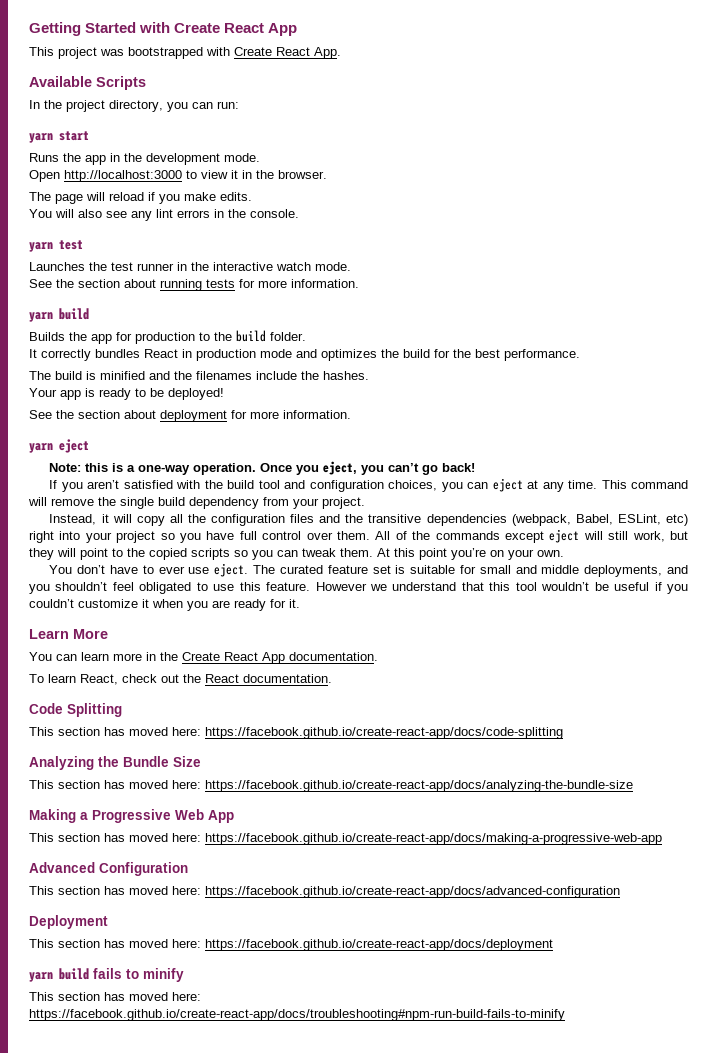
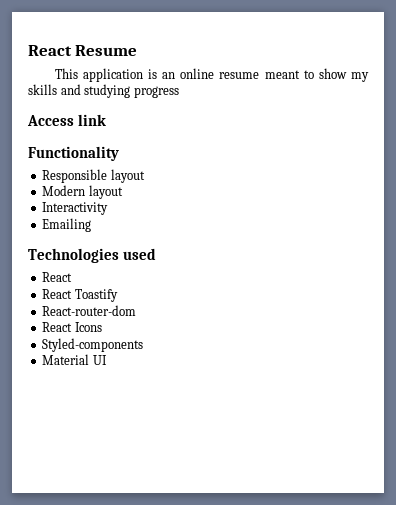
[29,22,298,36] [29,47,341,59] [29,76,146,90] [29,100,239,112] [29,131,89,143] [29,153,260,165] [29,170,327,182] [29,192,252,204] [29,209,299,221] [29,240,83,252] [29,262,351,271] [29,279,359,291] [29,308,89,322] [29,330,306,344] [29,349,580,361] [29,371,369,380] [29,388,224,400] [29,410,351,422] [29,439,89,453] [49,461,476,475] [49,478,688,492] [28,497,365,509] [49,514,689,526] [29,529,688,543] [29,548,564,560] [49,563,689,577] [29,582,689,594] [29,599,300,611] [29,629,108,639] [29,652,378,664] [29,674,332,685] [29,703,122,717] [29,727,563,739] [29,756,201,770] [29,780,633,792] [29,809,234,823] [29,833,662,845] [29,862,188,876] [29,886,620,898] [29,915,108,929] [29,939,553,951] [29,968,184,982] [29,992,201,1001] [29,1009,565,1021] Getting Started with Create React App // This project was bootstrapped with Create React App. // Available Scripts // In the project directory, you can run: // yarn start // Runs the app in the development mode. // Open http://localhost:3000 to view it in the browser. // The page will reload if you make edits. // You will also see any lint errors in the console. // yarn test // Launches the test runner in the interactive watch mode. // See the section about running tests for more information. // yarn build // Builds the app for production to the build folder. // It correctly bundles React in production mode and optimizes the build for the best performance. // The build is minified and the filenames include the hashes. // Your app is ready to be deployed! // See the section about deployment for more information. // yarn eject // Note: this is a one-way operation. Once you eject, you can’t go back! // If you aren’t satisfied with the build tool and configuration choices, you can eject at any time. This command will remove the single build dependency from your project. // Instead, it will copy all the configuration files and the transitive dependencies (webpack, Babel, ESLint, etc) right into your project so you have full control over them. All of the commands except eject will still work, but they will point to the copied scripts so you can tweak them. At this point you’re on your own. // You don’t have to ever use eject. The curated feature set is suitable for small and middle deployments, and you shouldn’t feel obligated to use this feature. However we understand that this tool wouldn’t be useful if you couldn’t customize it when you are ready for it. // Learn More // You can learn more in the Create React App documentation. // To learn React, check out the React documentation. // Code Splitting // This section has moved here: https://facebook.github.io/create-react-app/docs/code-splitting // Analyzing the Bundle Size // This section has moved here: https://facebook.github.io/create-react-app/docs/analyzing-the-bundle-size // Making a Progressive Web App // This section has moved here: https://facebook.github.io/create-react-app/docs/making-a-progressive-web-app // Advanced Configuration // This section has moved here: https://facebook.github.io/create-react-app/docs/advanced-configuration // Deployment // This section has moved here: https://facebook.github.io/create-react-app/docs/deployment // yarn build fails to minify // This section has moved here: https://facebook.github.io/create-react-app/docs/troubleshooting#npm-run-build-fails-to-minify -> [28,45,138,56] [54,68,369,82] [28,84,179,98] [27,114,107,126] [28,146,119,161] [42,169,145,183] [42,185,123,199] [42,202,109,215] [42,218,92,232] [28,248,157,263] [42,272,73,282] [42,289,118,302] [42,305,137,316] [42,322,102,332] [42,338,144,352] [42,354,107,365] React Resume // This application is an online resume meant to show my skills and studying progress // Access link // Functionality // Responsible layout // Modern layout // Interactivity // Emailing // Technologies used // React // React Toastify // React-router-dom // React Icons // Styled-components // Material UI

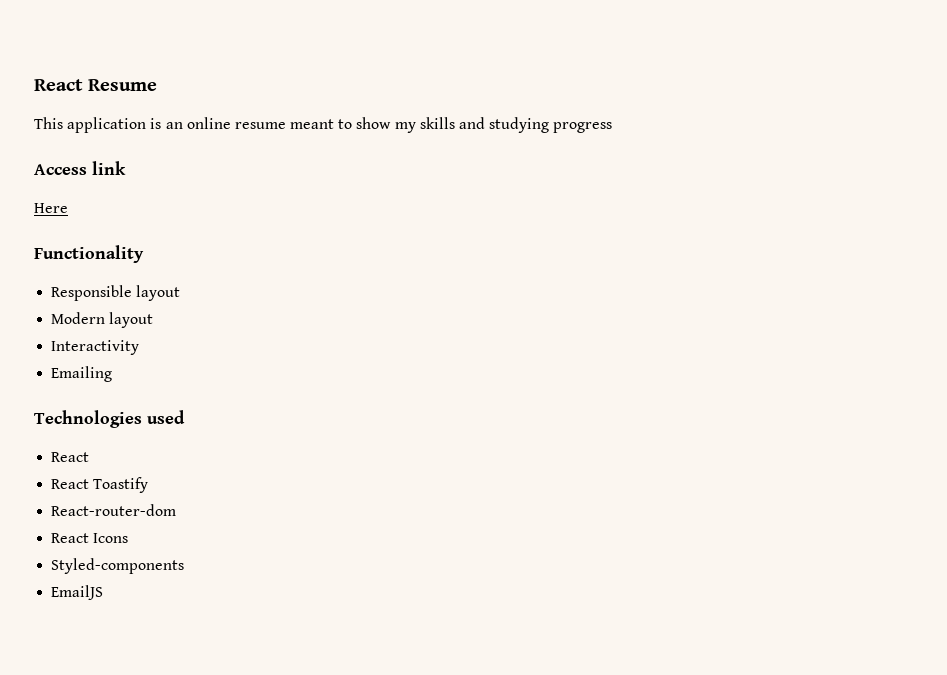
(107, 120) none -> [34,203,68,213] // Here
[42,354,107,365] Material UI -> [51,585,104,600] EmailJS

